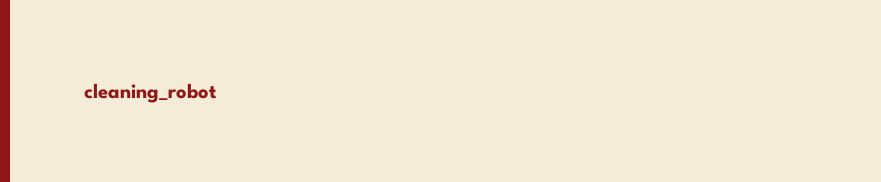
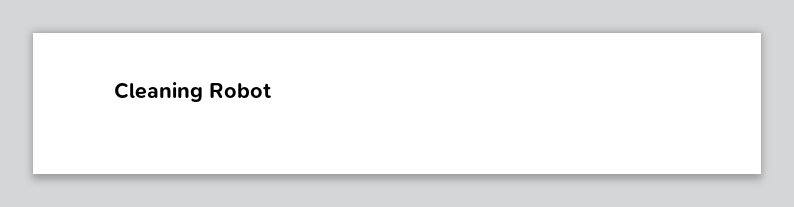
[84,83,217,103] cleaning_robot -> [114,82,271,102] Cleaning Robot

